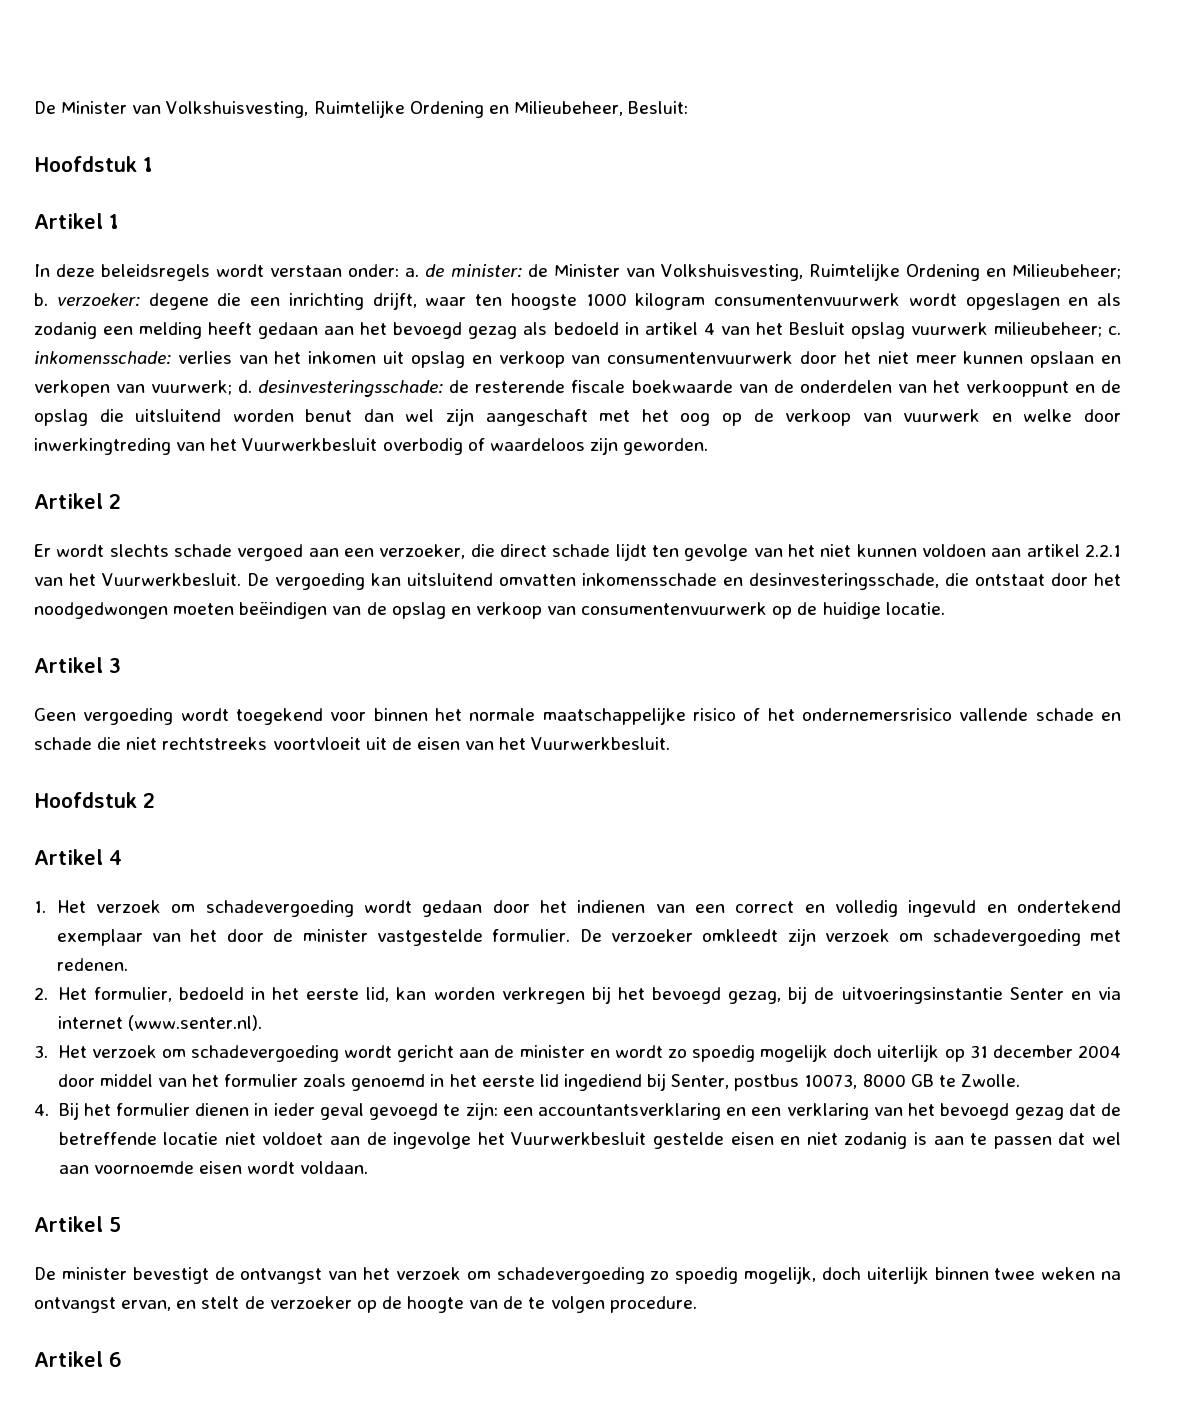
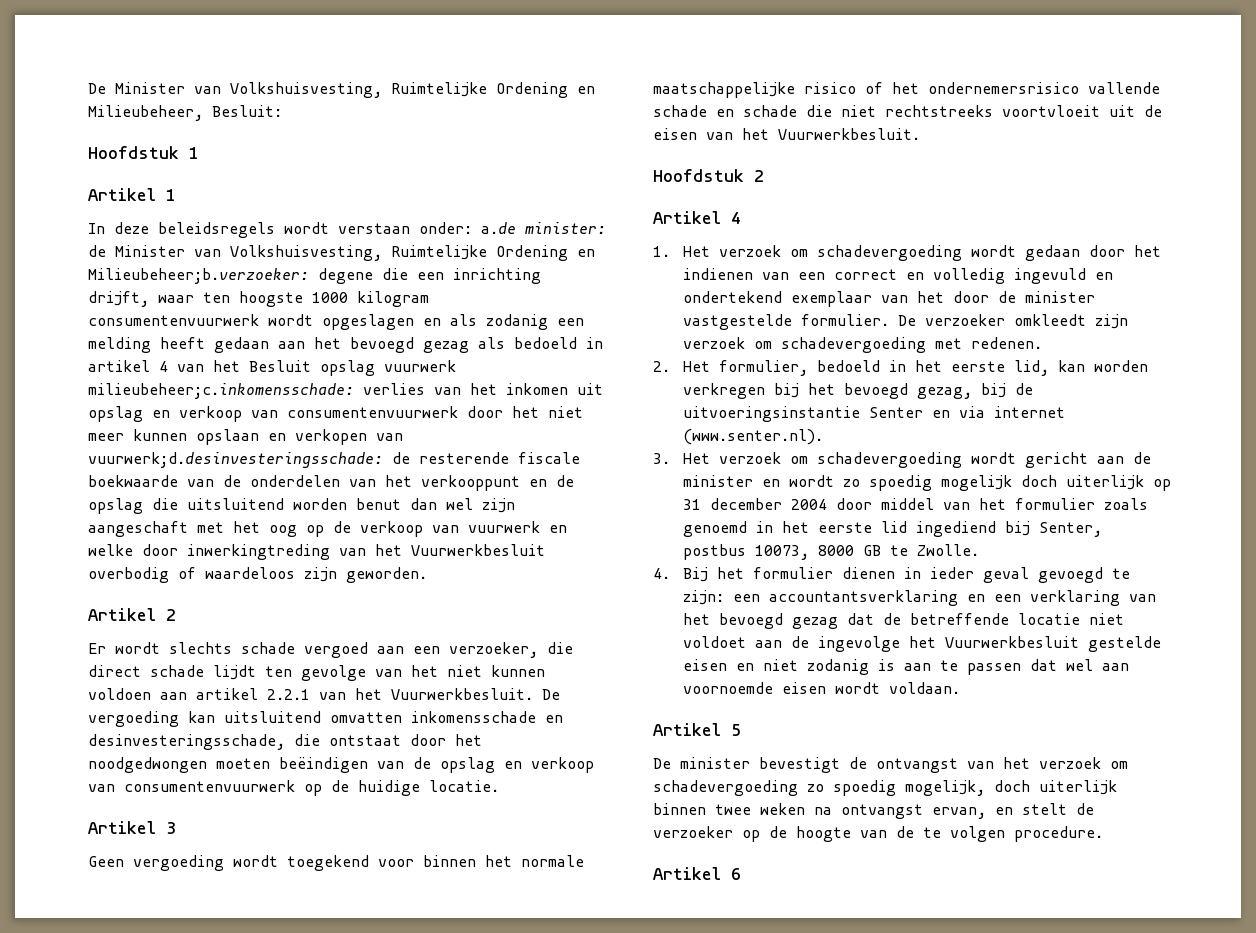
[405,264,445,277] a. de -> [481,222,516,234] a.de
[1012,264,1121,279] [34,293,140,307] Milieubeheer; b. verzoeker: -> [88,268,309,284] Milieubeheer;b.verzoeker:
[993,322,1121,337] [34,351,171,365] milieubeheer; c. inkomensschade: -> [88,383,354,399] milieubeheer;c.inkomensschade:
[151,380,444,397] vuurwerk; d. desinvesteringsschade: -> [88,452,383,468] vuurwerk;d.desinvesteringsschade:

